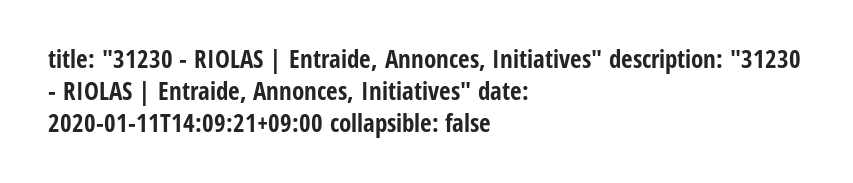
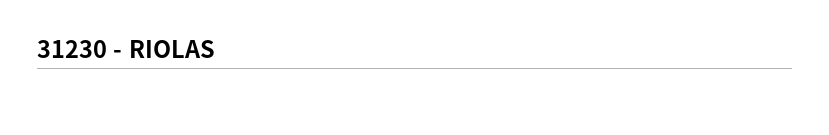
[48,49,801,74] [48,81,529,106] [48,113,492,138] title: "31230 - RIOLAS | Entraide, Annonces, Initiatives" description: "31230 - RIOLAS | Entraide, Annonces, Initiatives" date: 2020-01-11T14:09:21+09:00 collapsible: false -> [37,40,215,58] 31230 - RIOLAS

